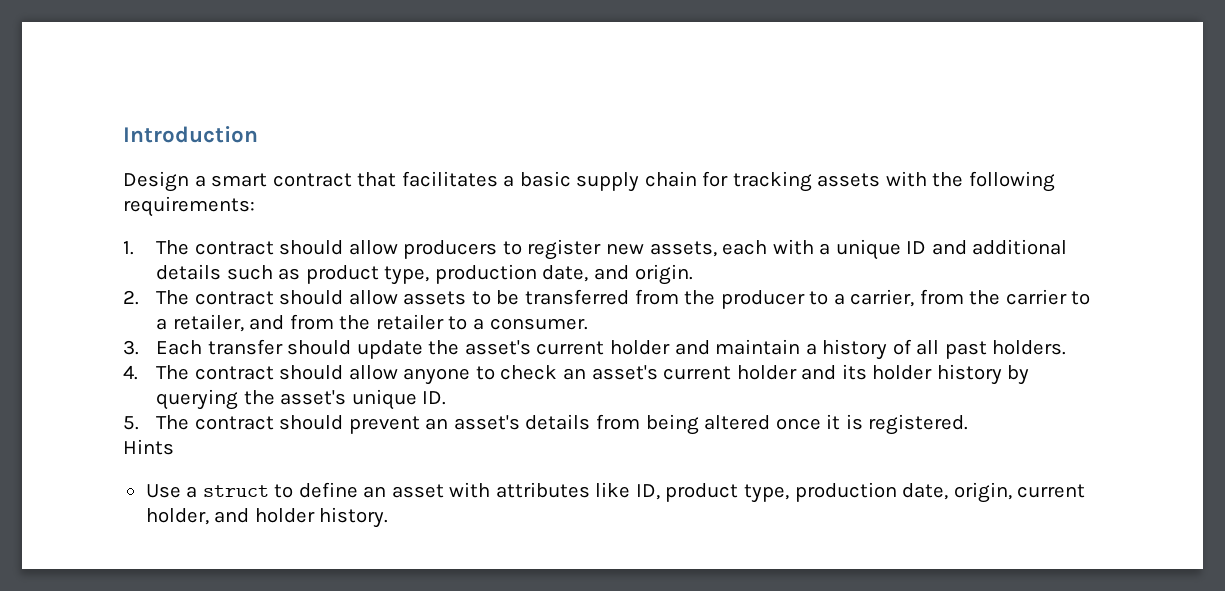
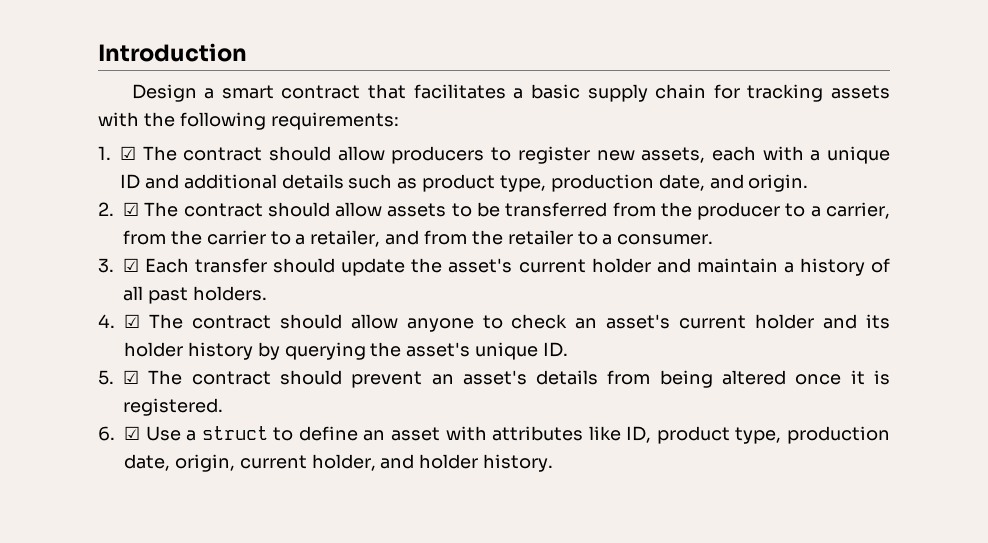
(134, 248) none -> [120,146,136,160] ☑
(139, 297) none -> [123,202,139,216] ☑
(139, 347) none -> [123,258,139,272] ☑
(138, 372) none -> [124,314,140,328] ☑
(139, 423) none -> [123,370,139,384] ☑
[123,439,174,455] Hints // -> [98,426,140,441] 6. ☑

